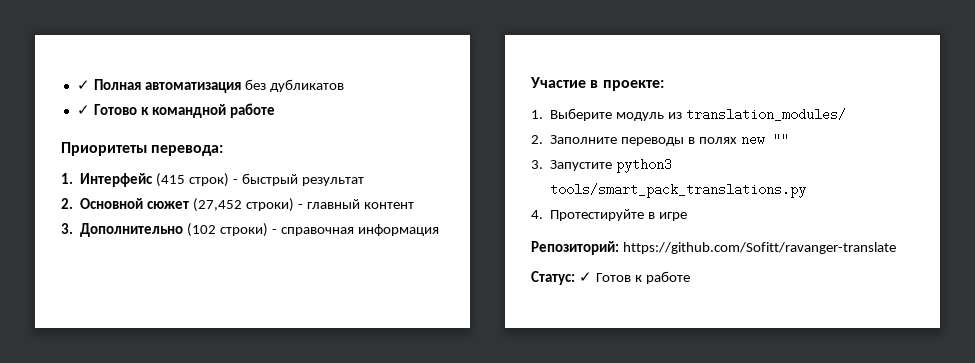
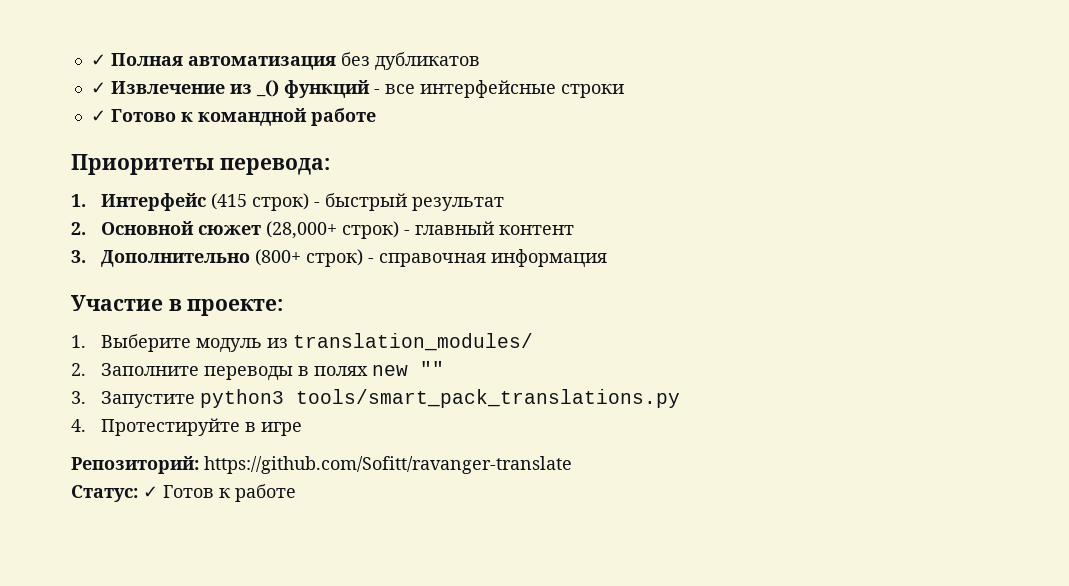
(344, 85) none -> [90,80,624,98] // ✓ Извлечение из _() функций - все интерфейсные строки
[193,198,295,212] (27,452 строки) -> [266,221,400,239] (28,000+ строк)
[187,223,269,237] (102 строки) -> [255,249,364,267] (800+ строк)

